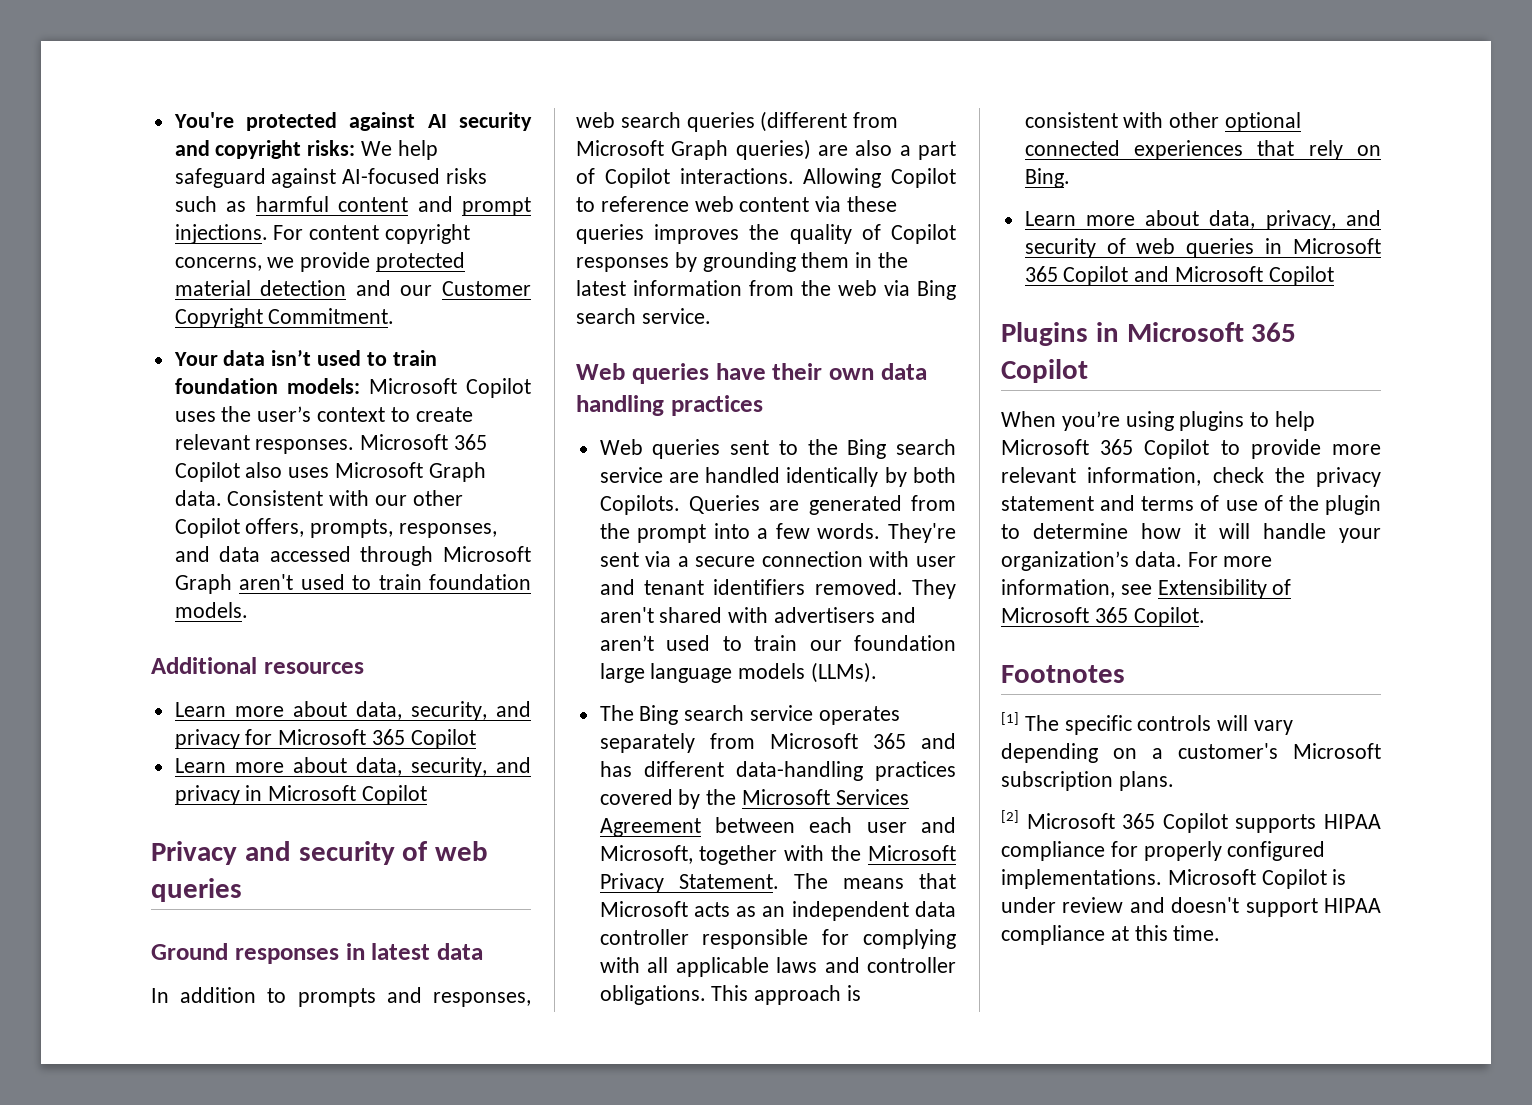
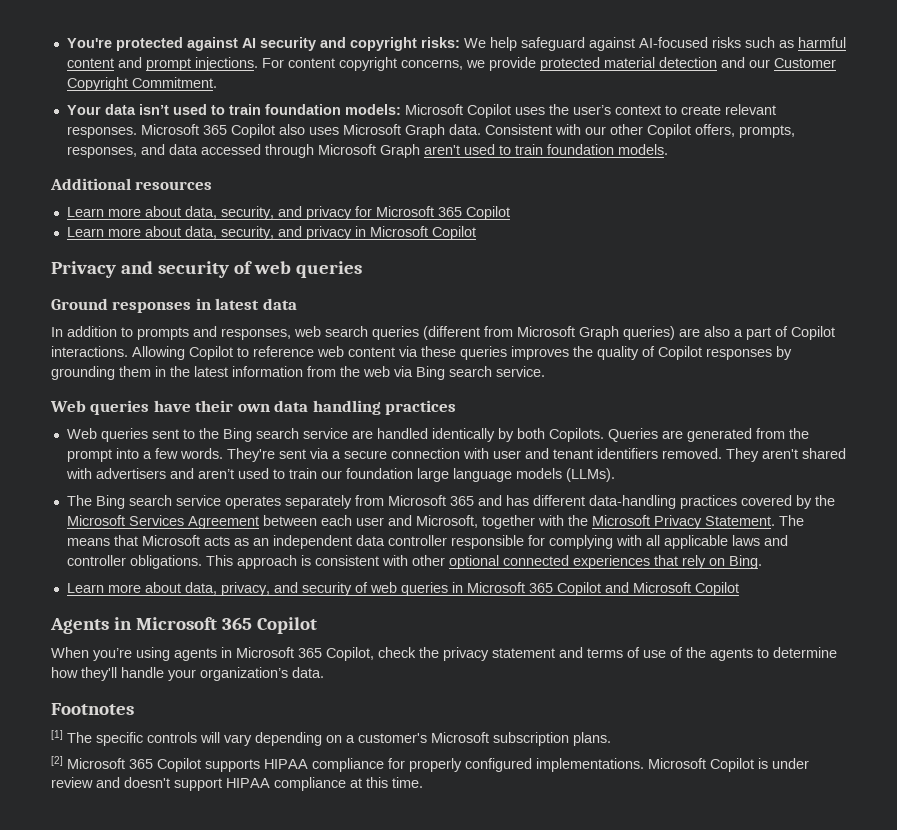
[1001,322,1088,346] Plugins -> [50,618,109,634] Agents
[1179,411,1316,431] [1001,439,1381,459] [1001,467,1202,486] plugins to help Microsoft 365 Copilot to provide more relevant information, -> [174,647,374,661] agents in Microsoft 365 Copilot,
[1325,495,1381,515] plugin -> [710,648,753,661] agents
[1194,523,1250,539] it will -> [81,667,117,681] they'll
[1187,552,1273,567] [1001,579,1292,599] [1001,607,1205,627] For more information, see Extensibility of Microsoft 365 Copilot. -> (324, 672) none

